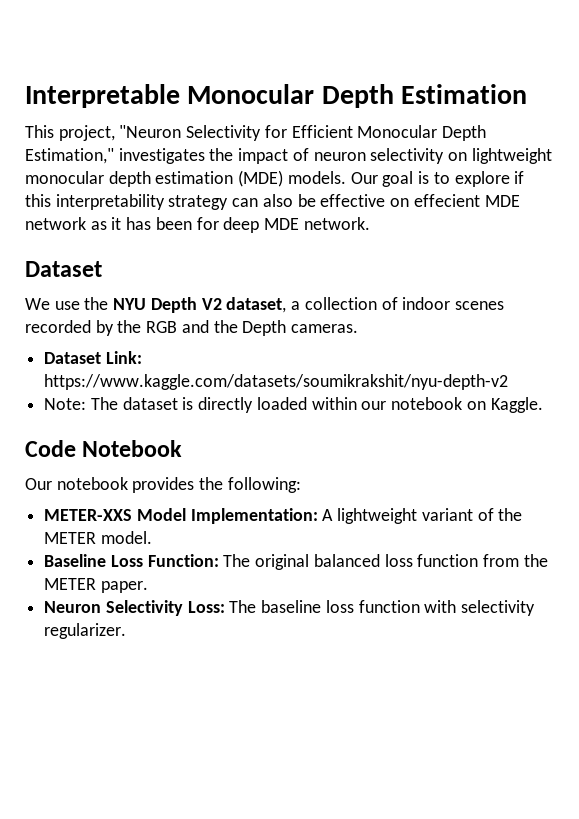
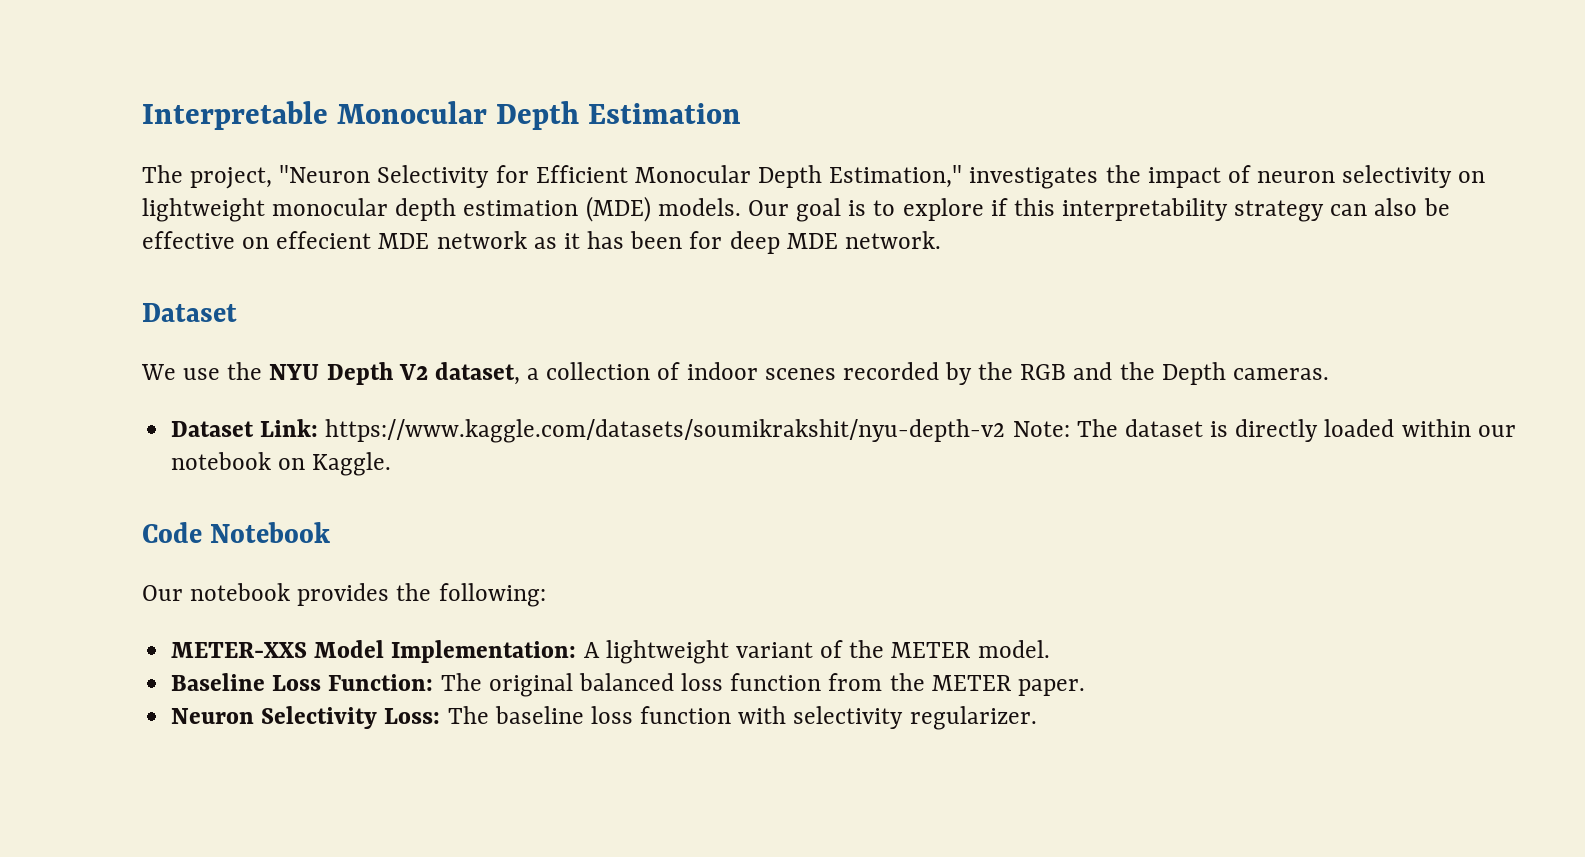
[25,125,54,138] This -> [142,165,183,183] The
(509, 382) // -> (1006, 431) none

